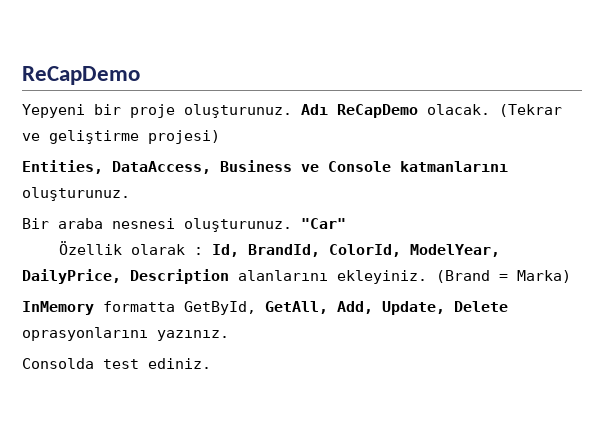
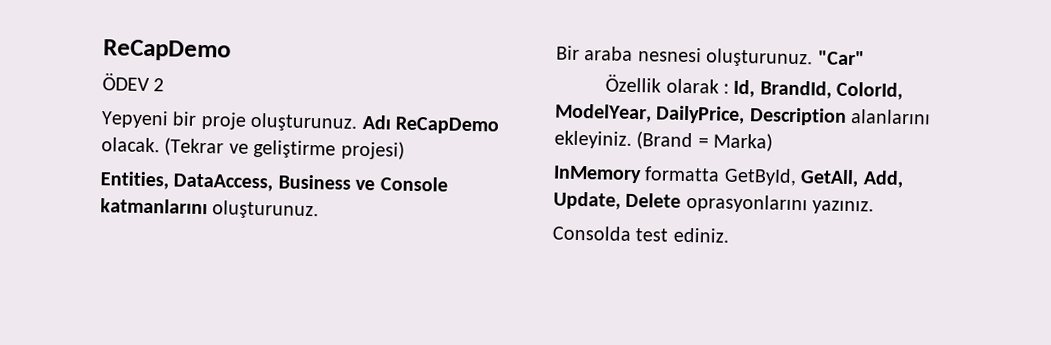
[22,66,140,85] ReCapDemo -> [103,39,231,62] [102,73,165,92] ReCapDemo // ÖDEV 2

